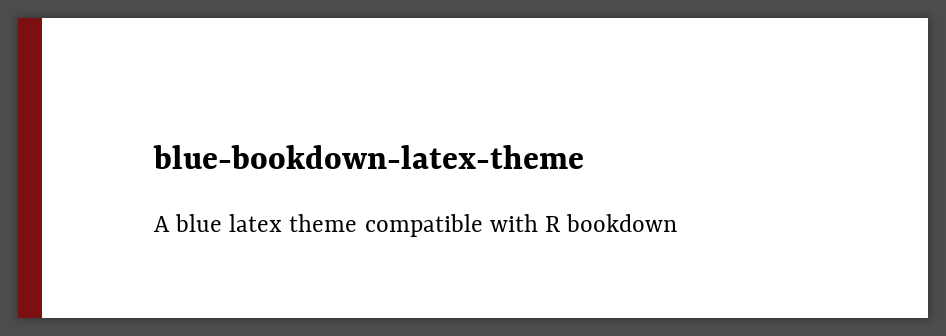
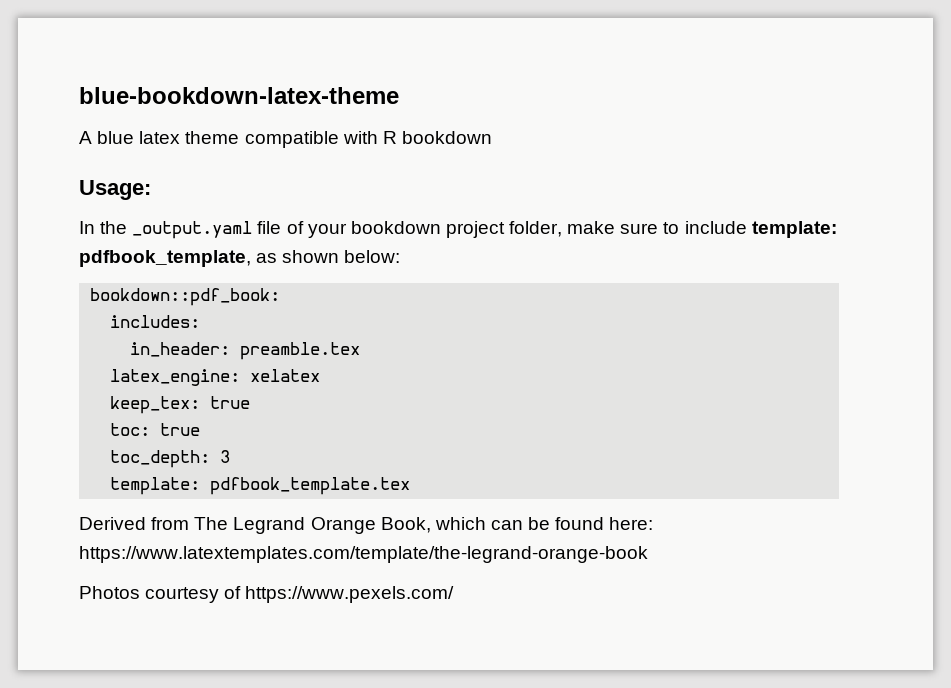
(678, 223) none -> [79,180,151,200] [79,221,837,239] [79,250,401,267] [90,288,281,306] [110,315,201,328] [130,342,361,360] [110,369,321,386] [110,396,251,414] [110,423,201,436] [110,450,231,468] [110,477,411,495] [79,517,654,534] [79,546,648,563] [79,586,455,603] // Usage: // In the _output.yaml file of your bookdown project folder, make sure to include template: pdfbook_template, as shown below: // bookdown::pdf_book: // includes: // in_header: preamble.tex // latex_engine: xelatex // keep_tex: true // toc: true // toc_depth: 3 // template: pdfbook_template.tex // Derived from The Legrand Orange Book, which can be found here: https://www.latextemplates.com/template/the-legrand-orange-book // Photos courtesy of https://www.pexels.com/

